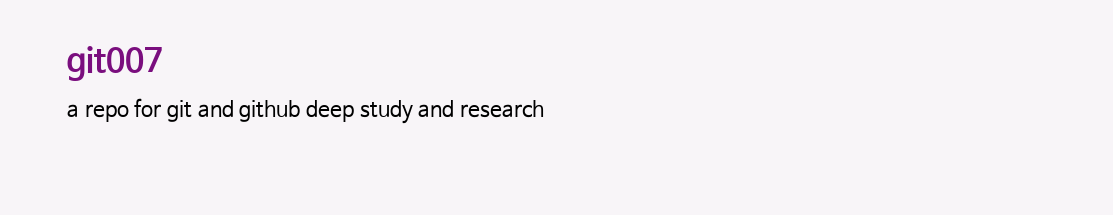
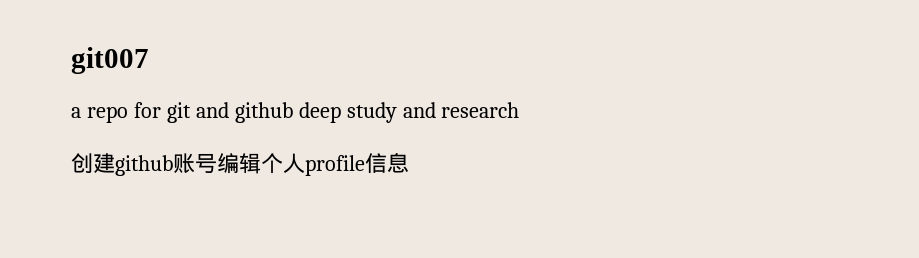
(544, 109) none -> [71,152,409,176] // 创建github账号编辑个人profile信息

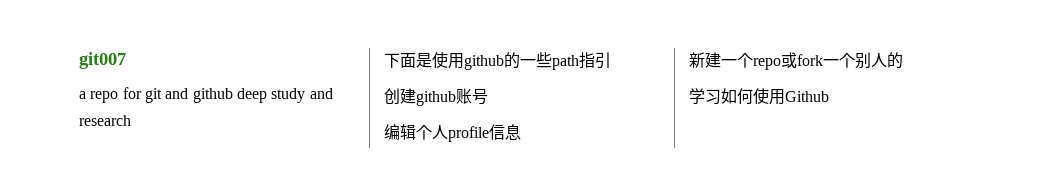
(520, 110) none -> [384,52,611,70] // 下面是使用github的一些path指引
(217, 163) none -> (488, 96) //
(409, 162) none -> [689,52,903,70] [689,88,829,105] // 新建一个repo或fork一个别人的 // 学习如何使用Github

